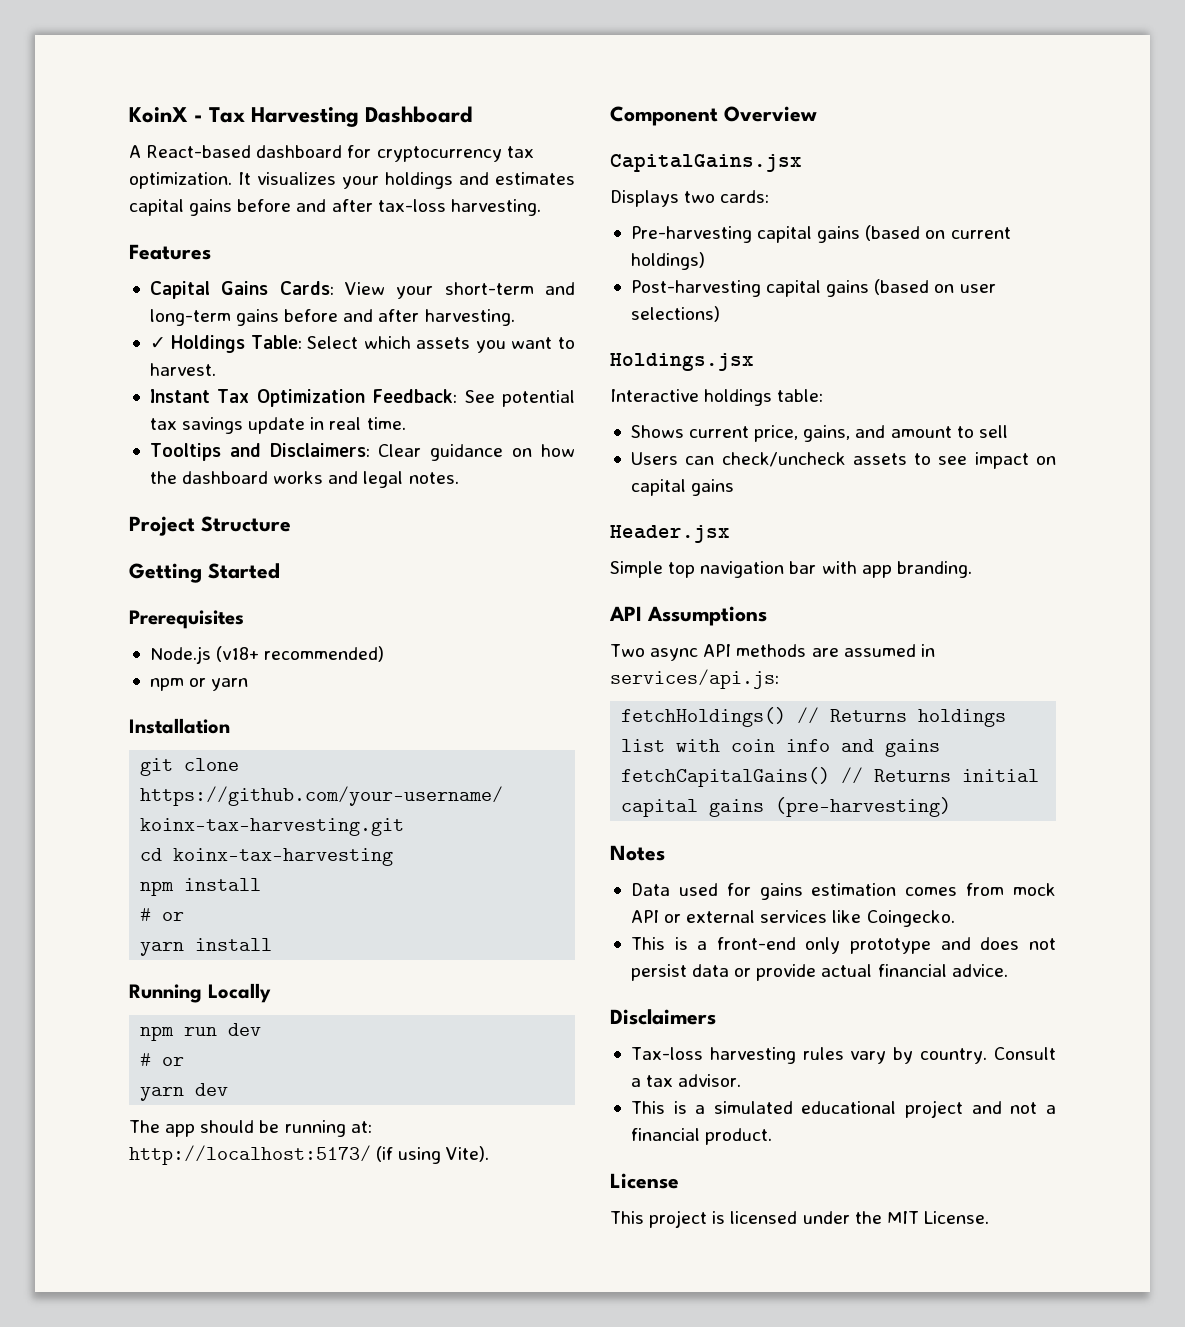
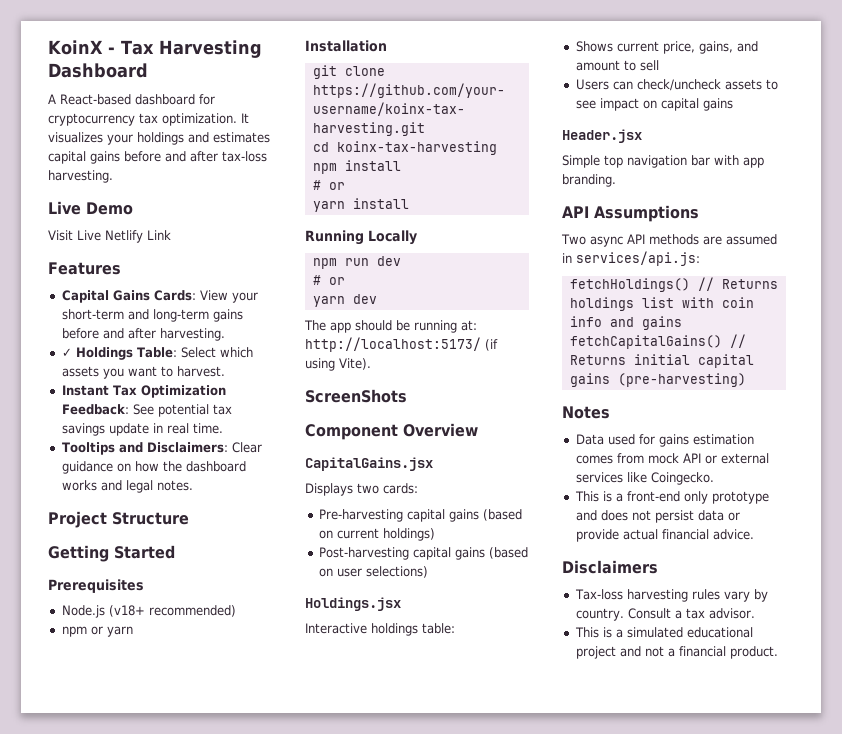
(541, 207) none -> [48,201,133,215] [48,230,171,243] // Live Demo // Visit Live Netlify Link
(490, 1154) none -> [305,389,407,403] // ScreenShots
[610,1173,679,1189] [610,1210,989,1228] // License // This project is licensed under the MIT License. -> (778, 652) none

